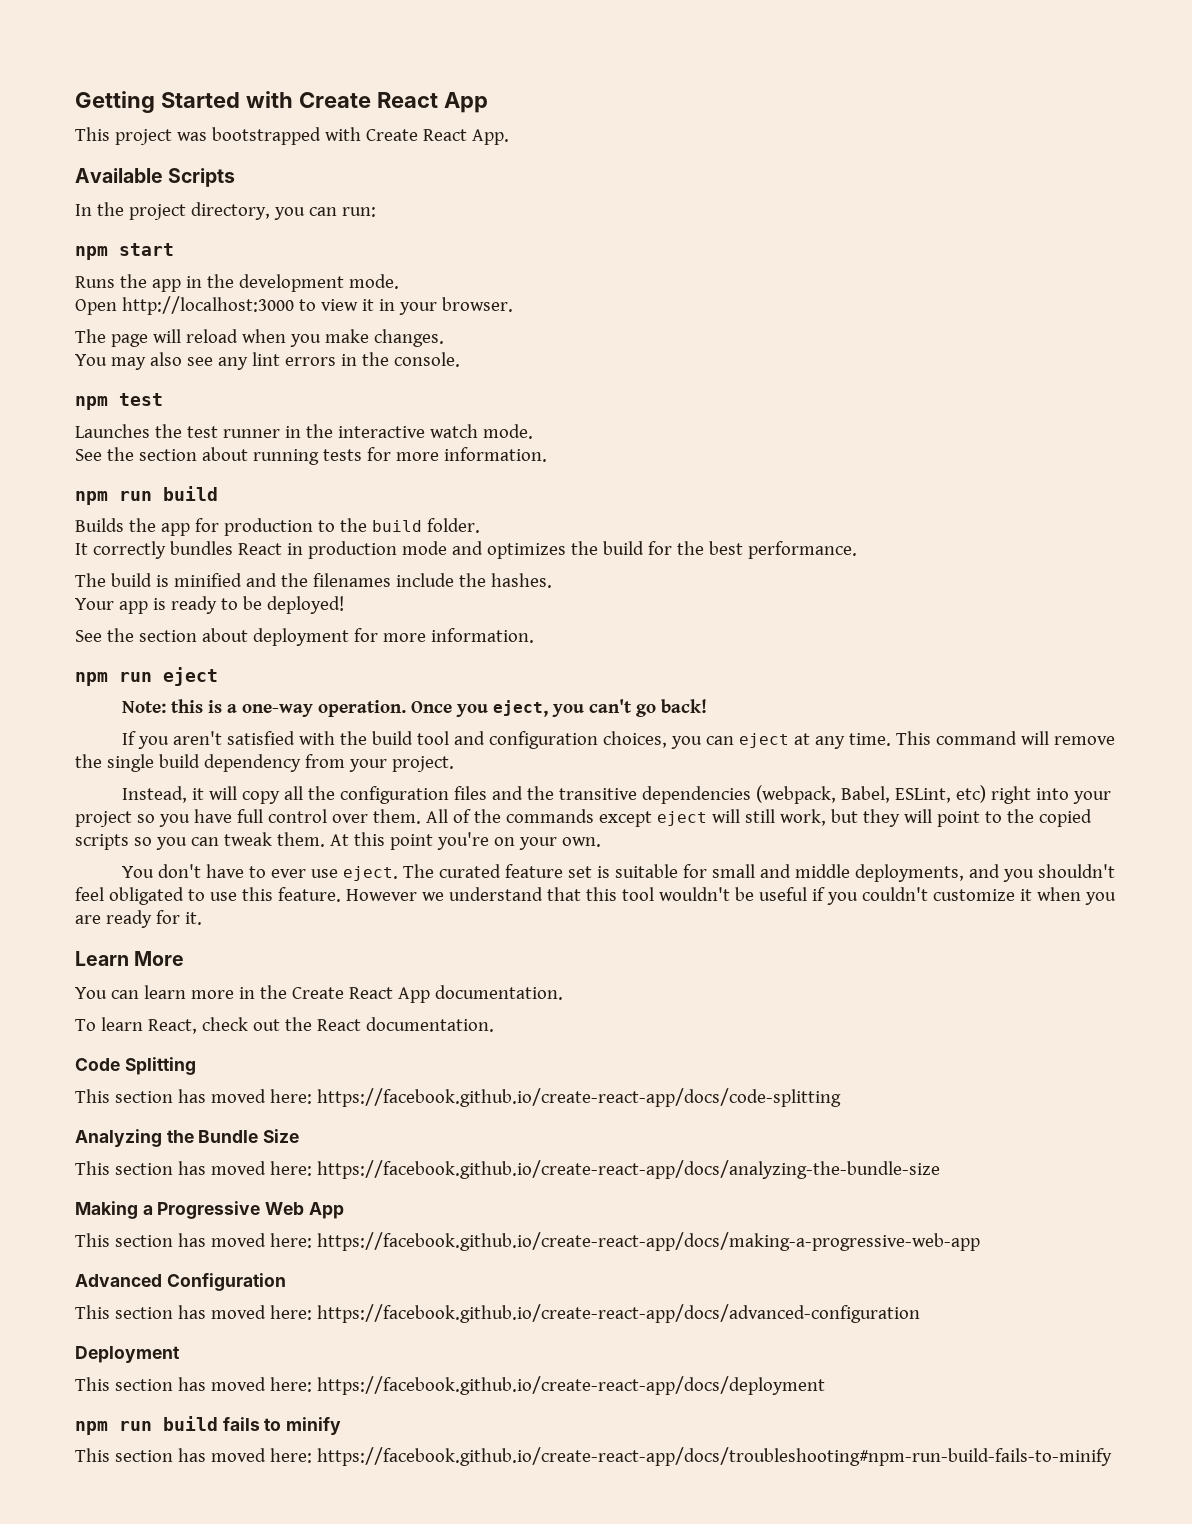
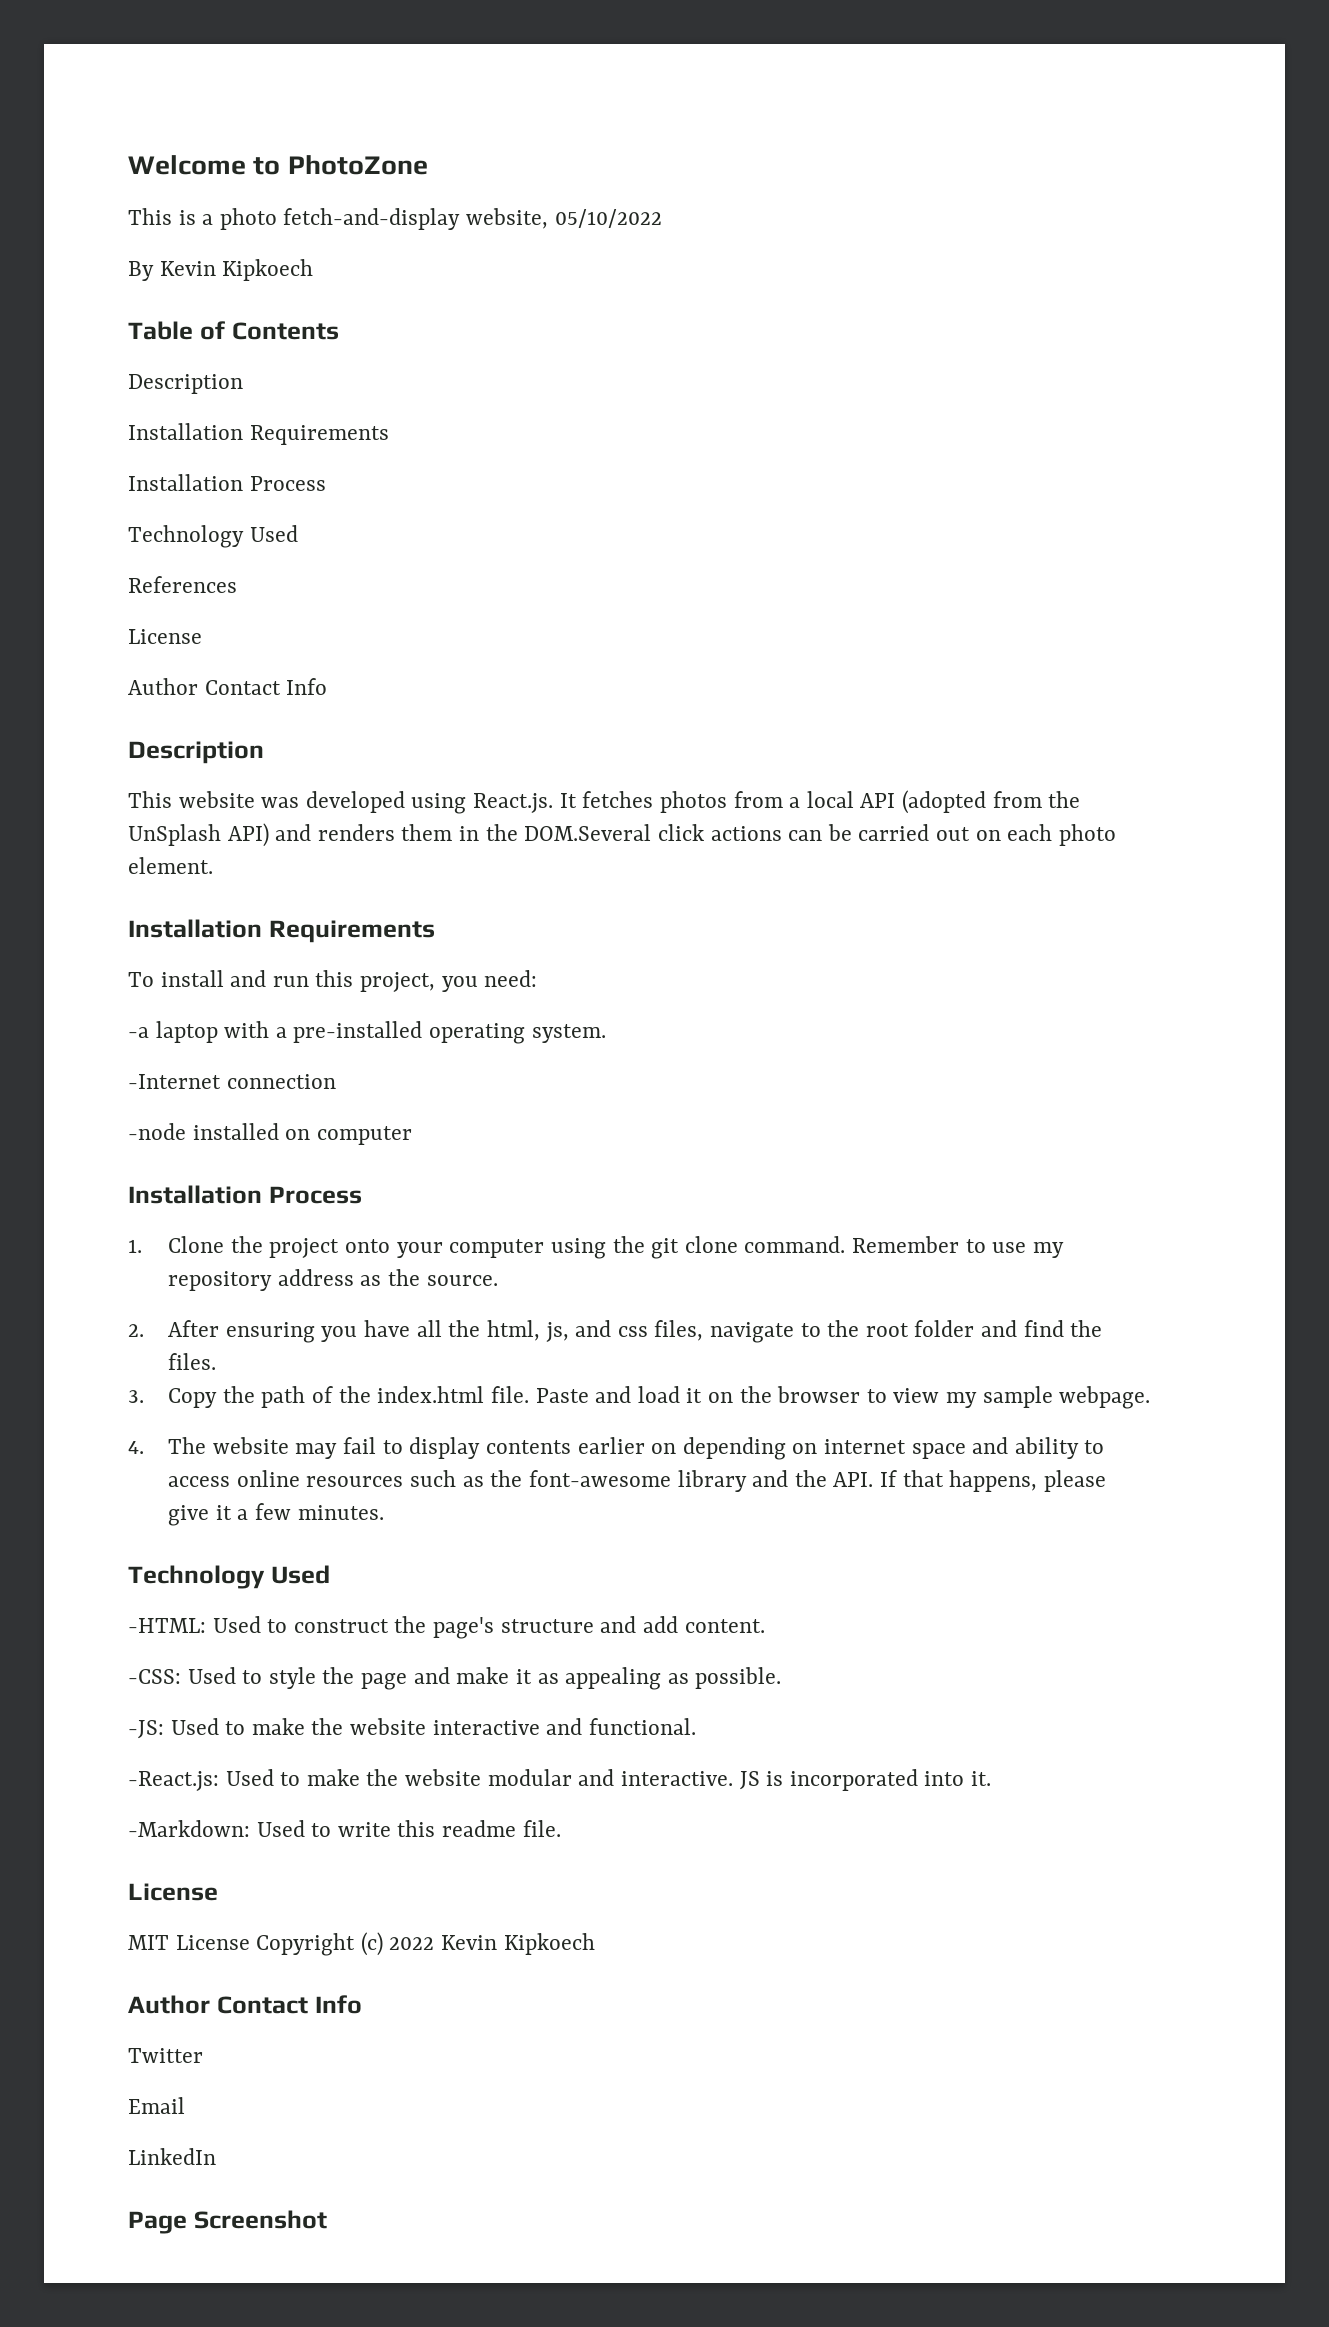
[75,91,488,113] [75,127,509,145] [75,168,236,187] [75,202,376,220] [75,243,174,260] [75,274,399,292] [75,296,513,315] [75,329,444,347] [75,352,460,370] [75,393,163,410] [75,424,533,439] [75,447,547,465] [75,486,218,505] [75,518,480,536] [75,541,857,559] [75,573,552,588] [75,596,344,614] [75,628,534,646] [75,667,218,686] [122,699,708,717] [122,731,1116,749] [75,754,454,772] [122,785,1112,804] [75,809,1092,827] [75,832,601,850] [122,864,1116,882] [75,887,1116,905] [75,910,202,928] [75,951,185,966] [75,985,563,1003] [75,1017,494,1034] [75,1057,196,1075] [75,1088,841,1107] [75,1129,300,1147] [75,1160,940,1179] [75,1201,344,1219] [75,1232,980,1251] [75,1273,286,1291] [75,1304,920,1323] [75,1346,180,1363] [75,1376,825,1395] [75,1416,342,1435] [75,1447,1112,1466] Getting Started with Create React App // This project was bootstrapped with Create React App. // Available Scripts // In the project directory, you can run: // npm start // Runs the app in the development mode. // Open http://localhost:3000 to view it in your browser. // The page will reload when you make changes. // You may also see any lint errors in the console. // npm test // Launches the test runner in the interactive watch mode. // See the section about running tests for more information. // npm run build // Builds the app for production to the build folder. // It correctly bundles React in production mode and optimizes the build for the best performance. // The build is minified and the filenames include the hashes. // Your app is ready to be deployed! // See the section about deployment for more information. // npm run eject // Note: this is a one-way operation. Once you eject, you can't go back! // If you aren't satisfied with the build tool and configuration choices, you can eject at any time. This command will remove the single build dependency from your project. // Instead, it will copy all the configuration files and the transitive dependencies (webpack, Babel, ESLint, etc) right into your project so you have full control over them. All of the commands except eject will still work, but they will point to the copied scripts so you can tweak them. At this point you're on your own. // You don't have to ever use eject. The curated feature set is suitable for small and middle deployments, and you shouldn't feel obligated to use this feature. However we understand that this tool wouldn't be useful if you couldn't customize it when you are ready for it. // Learn More // You can learn more in the Create React App documentation. // To learn React, check out the React documentation. // Code Splitting // This section has moved here: https://facebook.github.io/create-react-app/docs/code-splitting // Analyzing the Bundle Size // This section has moved here: https://facebook.github.io/create-react-app/docs/analyzing-the-bundle-size // Making a Progressive Web App // This section has moved here: https://facebook.github.io/create-react-app/docs/making-a-progressive-web-app // Advanced Configuration // This section has moved here: https://facebook.github.io/create-react-app/docs/advanced-configuration // Deployment // This section has moved here: https://facebook.github.io/create-react-app/docs/deployment // npm run build fails to minify // This section has moved here: https://facebook.github.io/create-react-app/docs/troubleshooting#npm-run-build-fails-to-minify -> [128,155,428,175] [128,208,662,230] [128,259,314,281] [128,321,339,340] [128,374,243,394] [128,423,389,445] [128,474,326,491] [128,525,298,548] [128,576,237,593] [128,629,202,644] [128,678,328,695] [128,741,264,764] [128,790,1081,814] [128,823,1116,847] [128,857,213,874] [128,919,435,943] [128,970,538,992] [128,1021,606,1044] [128,1074,336,1089] [128,1123,412,1145] [128,1185,362,1204] [128,1236,1064,1259] [168,1269,498,1291] [128,1320,1103,1343] [168,1353,217,1370] [128,1386,1151,1409] [128,1437,1105,1460] [168,1470,1106,1492] [168,1503,384,1526] [128,1565,330,1589] [128,1616,765,1639] [128,1667,782,1690] [128,1718,696,1739] [128,1769,991,1791] [128,1820,561,1837] [128,1883,218,1901] [128,1932,595,1956] [128,1995,362,2014] [128,2048,203,2063] [128,2097,185,2114] [128,2148,216,2165] [128,2210,327,2234] Welcome to PhotoZone // This is a photo fetch-and-display website, 05/10/2022 // By Kevin Kipkoech // Table of Contents // Description // Installation Requirements // Installation Process // Technology Used // References // License // Author Contact Info // Description // This website was developed using React.js. It fetches photos from a local API (adopted from the UnSplash API) and renders them in the DOM.Several click actions can be carried out on each photo element. // Installation Requirements // To install and run this project, you need: // -a laptop with a pre-installed operating system. // -Internet connection // -node installed on computer // Installation Process // 1. Clone the project onto your computer using the git clone command. Remember to use my repository address as the source. // 2. After ensuring you have all the html, js, and css files, navigate to the root folder and find the files. // 3. Copy the path of the index.html file. Paste and load it on the browser to view my sample webpage. // 4. The website may fail to display contents earlier on depending on internet space and ability to access online resources such as the font-awesome library and the API. If that happens, please give it a few minutes. // Technology Used // -HTML: Used to construct the page's structure and add content. // -CSS: Used to style the page and make it as appealing as possible. // -JS: Used to make the website interactive and functional. // -React.js: Used to make the website modular and interactive. JS is incorporated into it. // -Markdown: Used to write this readme file. // License // MIT License Copyright (c) 2022 Kevin Kipkoech // Author Contact Info // Twitter // Email // LinkedIn // Page Screenshot

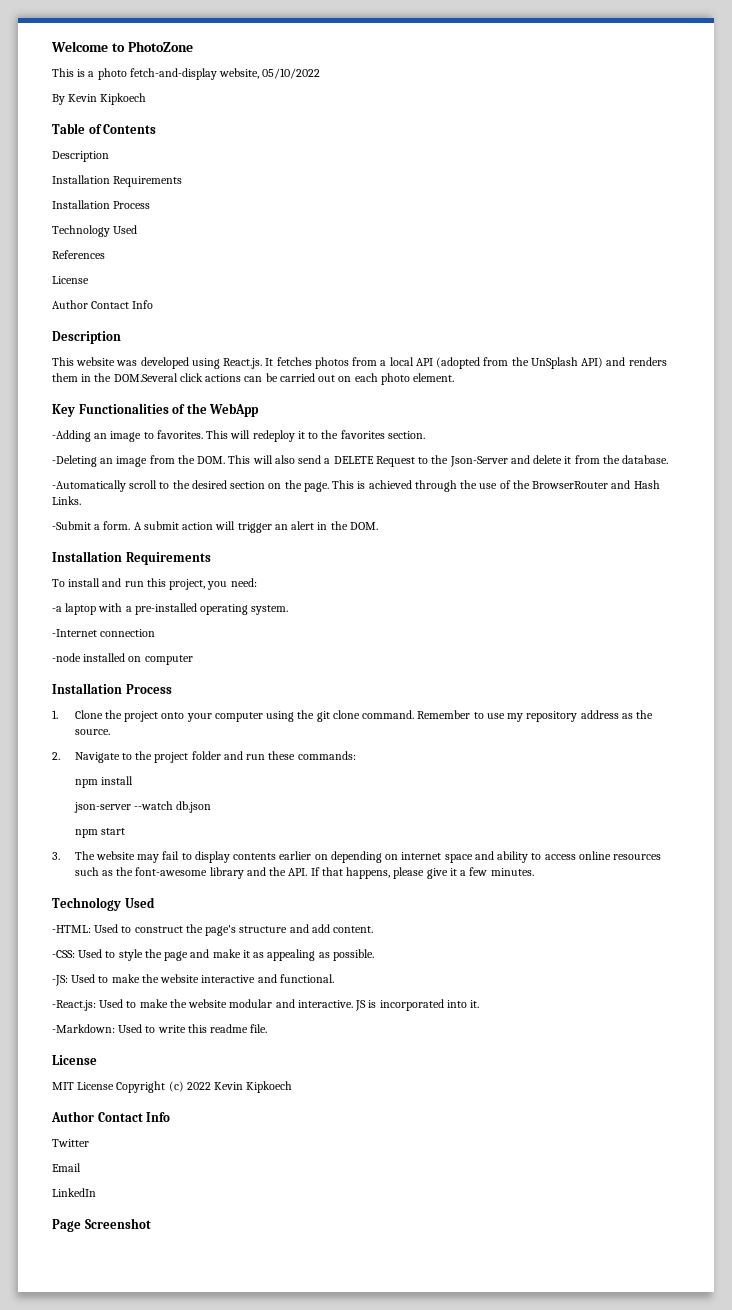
(213, 865) none -> [52,403,260,417] [52,430,425,442] [52,455,669,467] [52,480,660,492] [52,496,81,505] [52,521,378,533] // Key Functionalities of the WebApp // -Adding an image to favorites. This will redeploy it to the favorites section. // -Deleting an image from the DOM. This will also send a DELETE Request to the Json-Server and delete it from the database. // -Automatically scroll to the desired section on the page. This is achieved through the use of the BrowserRouter and Hash Links. // -Submit a form. A submit action will trigger an alert in the DOM.
[168,1320,909,1343] After ensuring you have all the html, js, and css files, navigate to the root -> [74,751,189,763] Navigate to the project
[1023,1320,1103,1337] [168,1353,217,1370] [128,1386,1151,1409] [128,1441,144,1454] find the files. // 3. Copy the path of the index.html file. Paste and load it on the browser to view my sample webpage. // 4. -> [246,751,356,760] [74,776,133,788] [73,801,212,813] [74,828,125,838] [52,852,60,860] run these commands: // npm install // json-server --watch db.json // npm start // 3.

